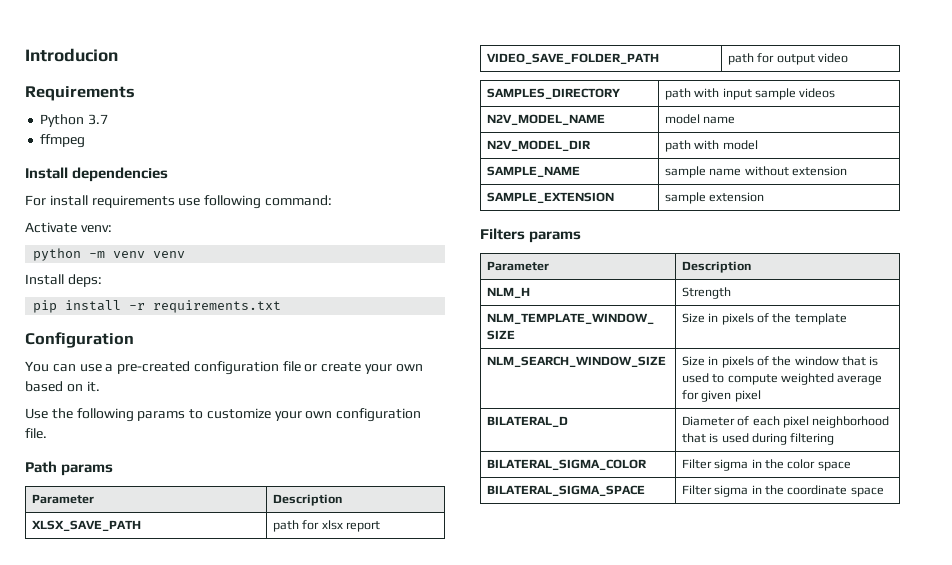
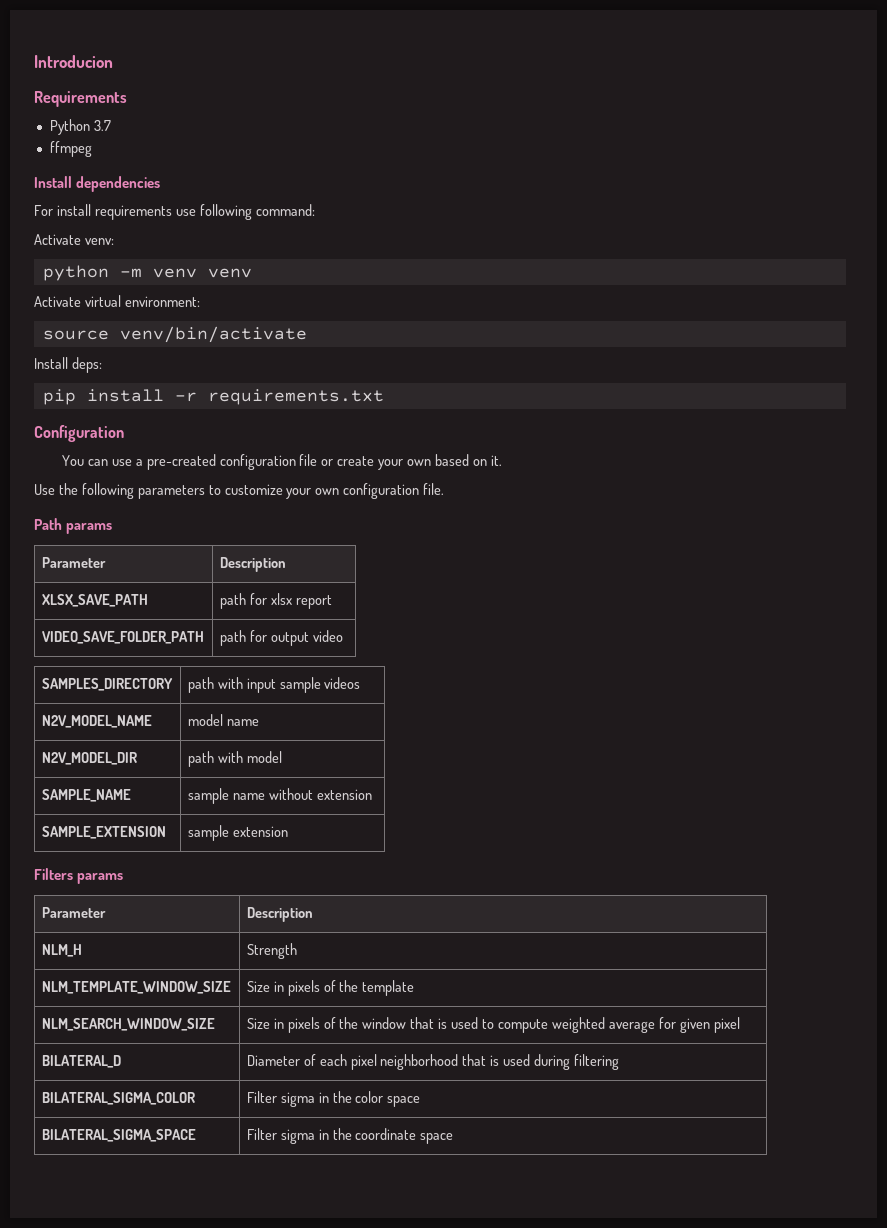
(186, 254) none -> [34,295,200,307] [42,326,307,343] // Activate virtual environment: // source venv/bin/activate
[137,411,186,421] params -> [137,485,205,499] parameters

